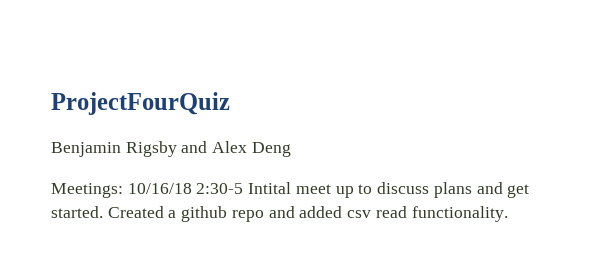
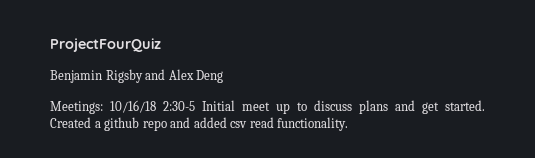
[248,182,292,194] Intital -> [202,100,235,111] Initial

